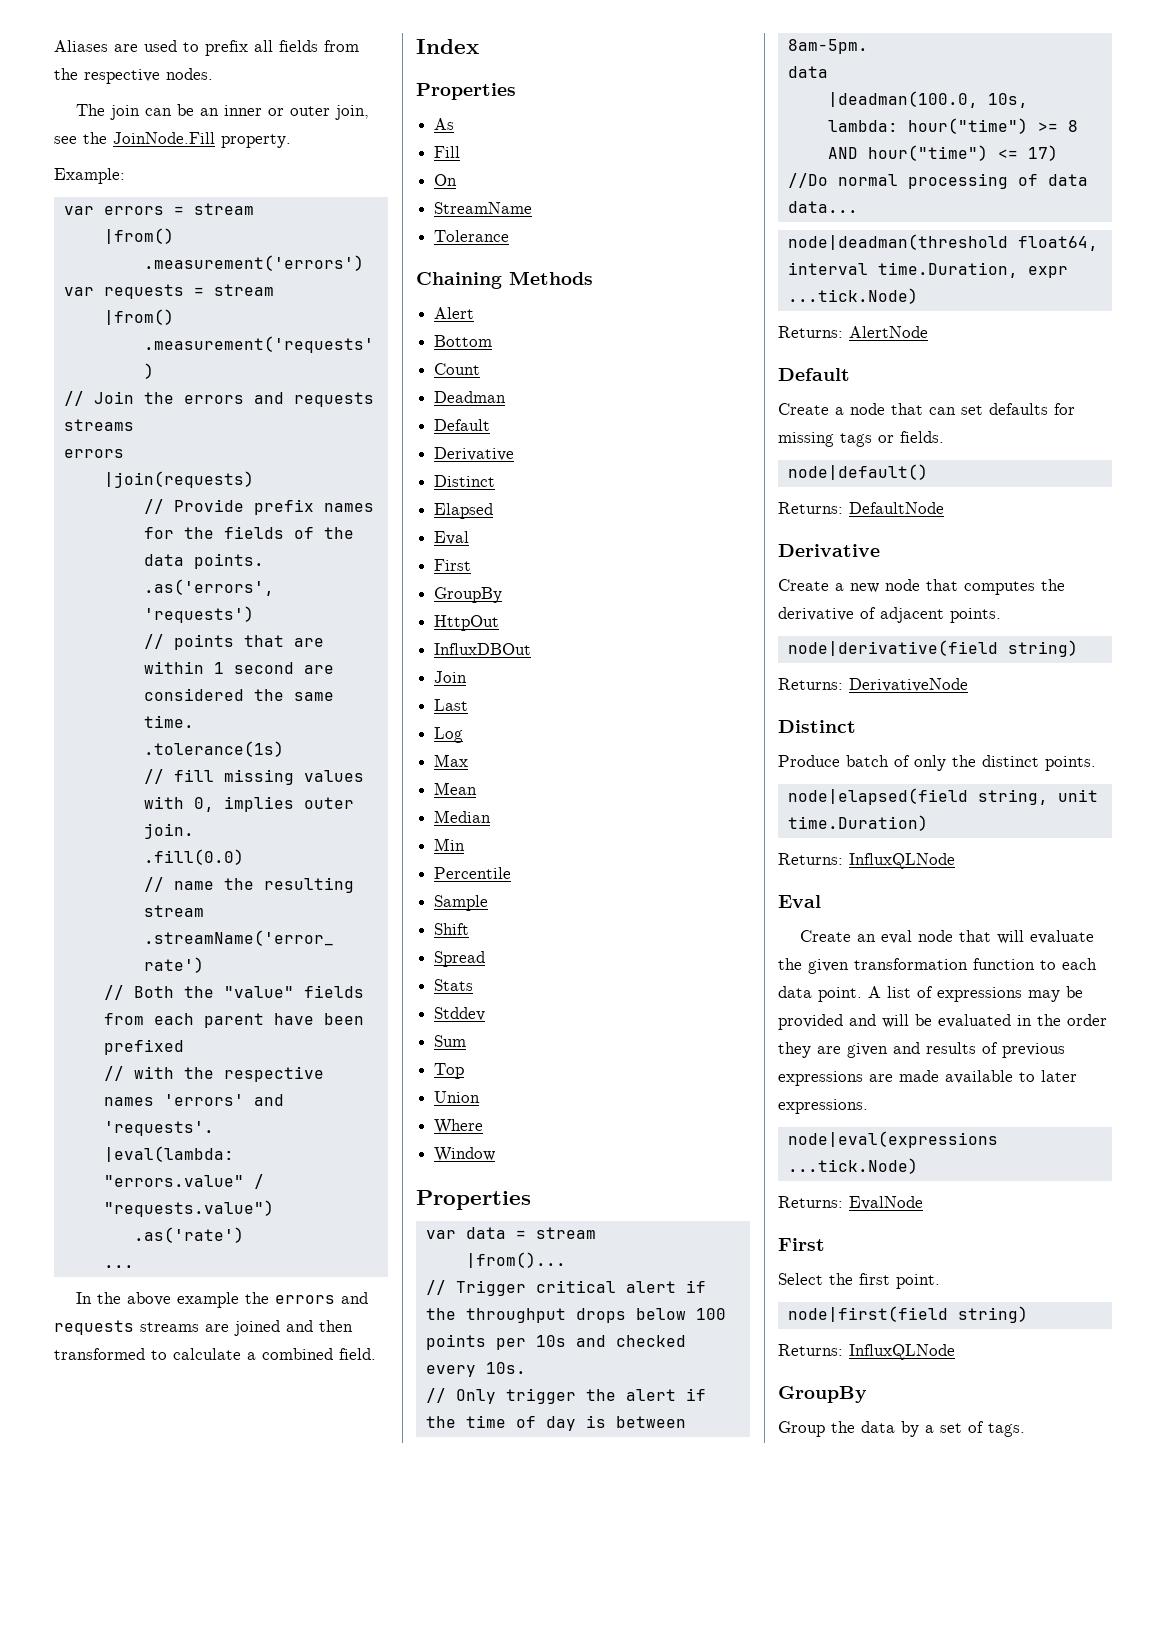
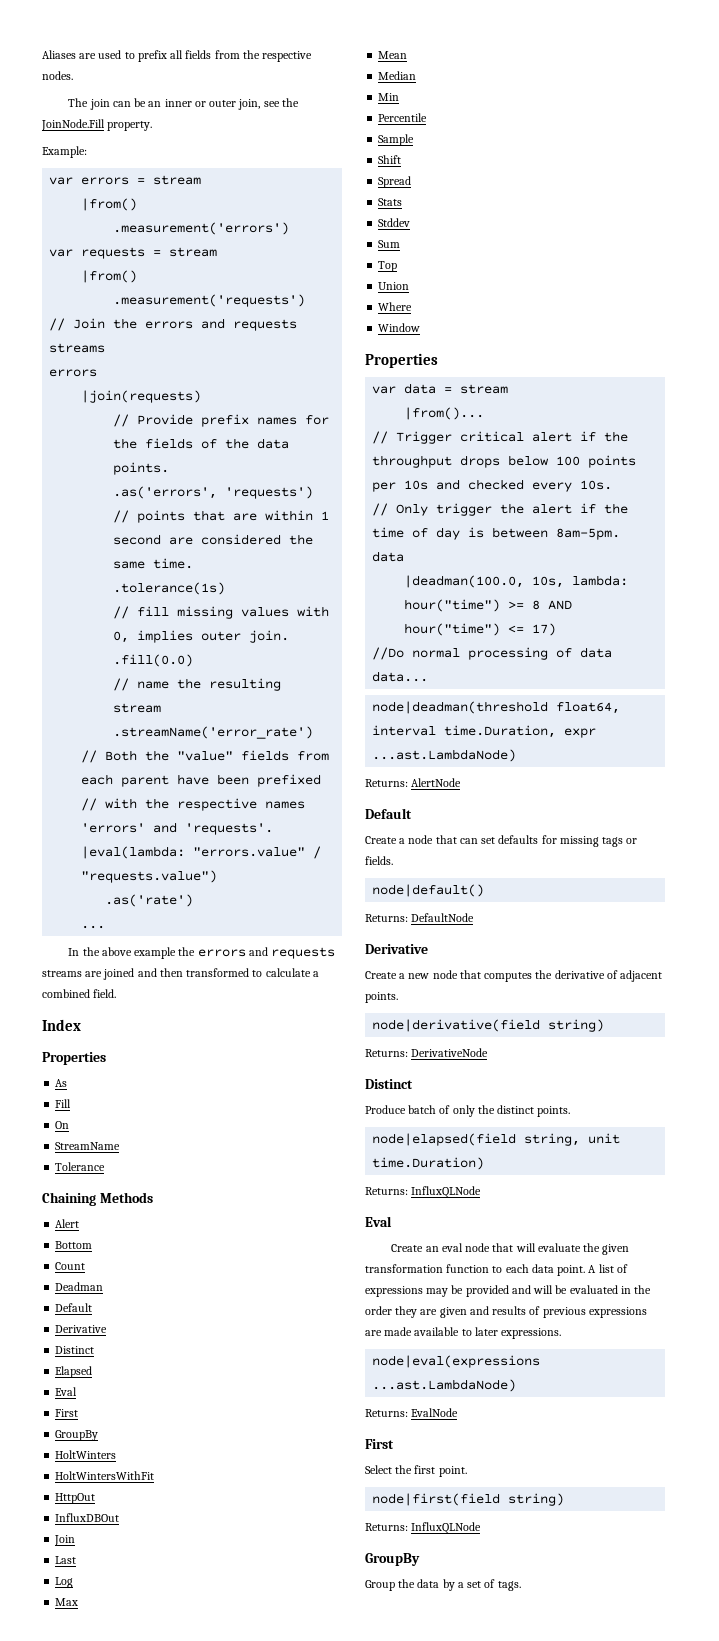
(503, 595) none -> [55,1450,117,1459] [55,1471,155,1480] // HoltWinters // HoltWintersWithFit
[787,288,918,304] ...tick.Node) -> [372,749,517,762] ...ast.LambdaNode)
[787,1158,918,1174] ...tick.Node) -> [372,1379,517,1392] ...ast.LambdaNode)

